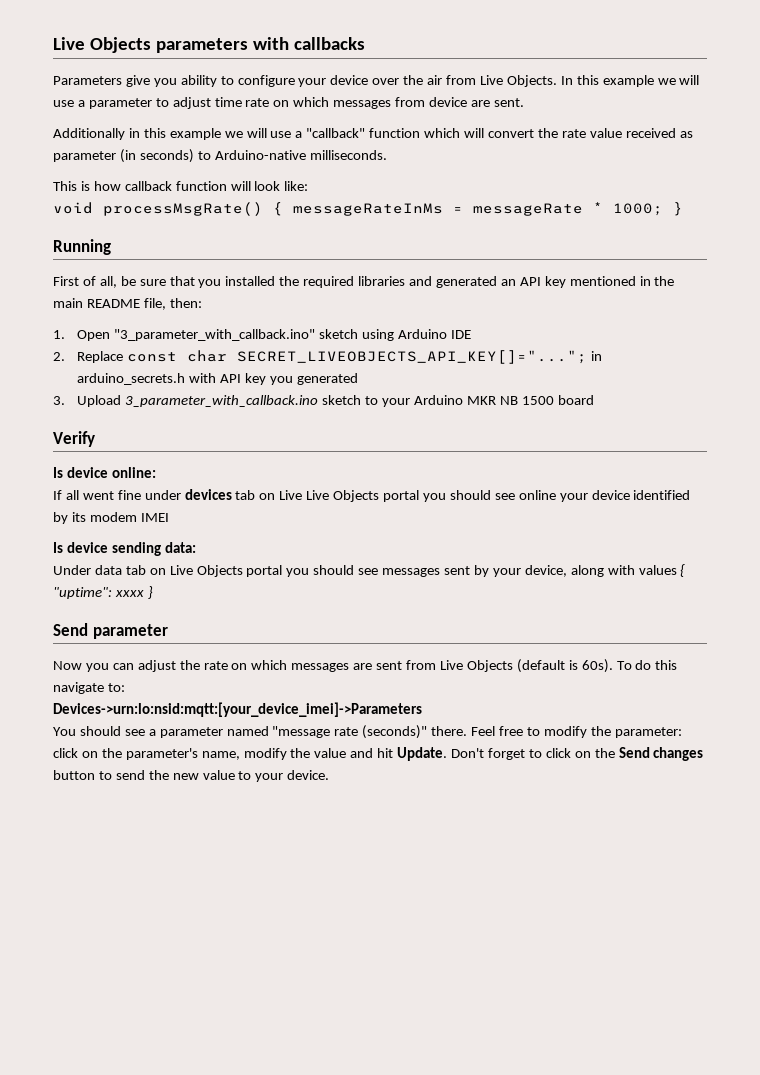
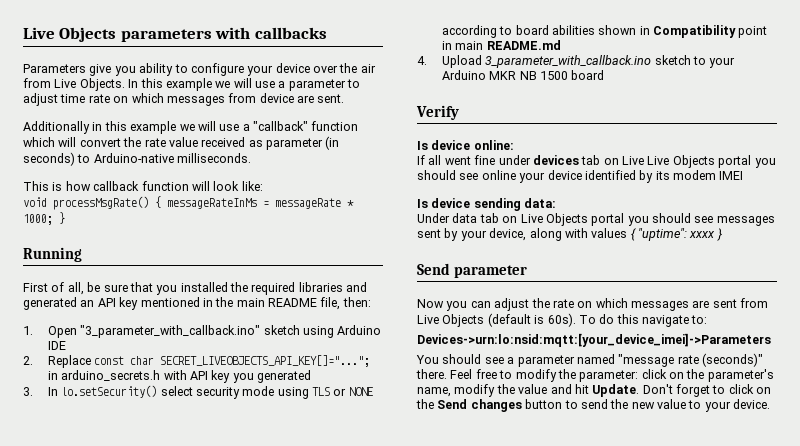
(65, 400) none -> [47,385,373,399] [441,25,768,38] [441,40,561,50] [417,56,427,65] In lo.setSecurity() select security mode using TLS or NONE according to board abilities shown in Compatibility point in main README.md // 4.

